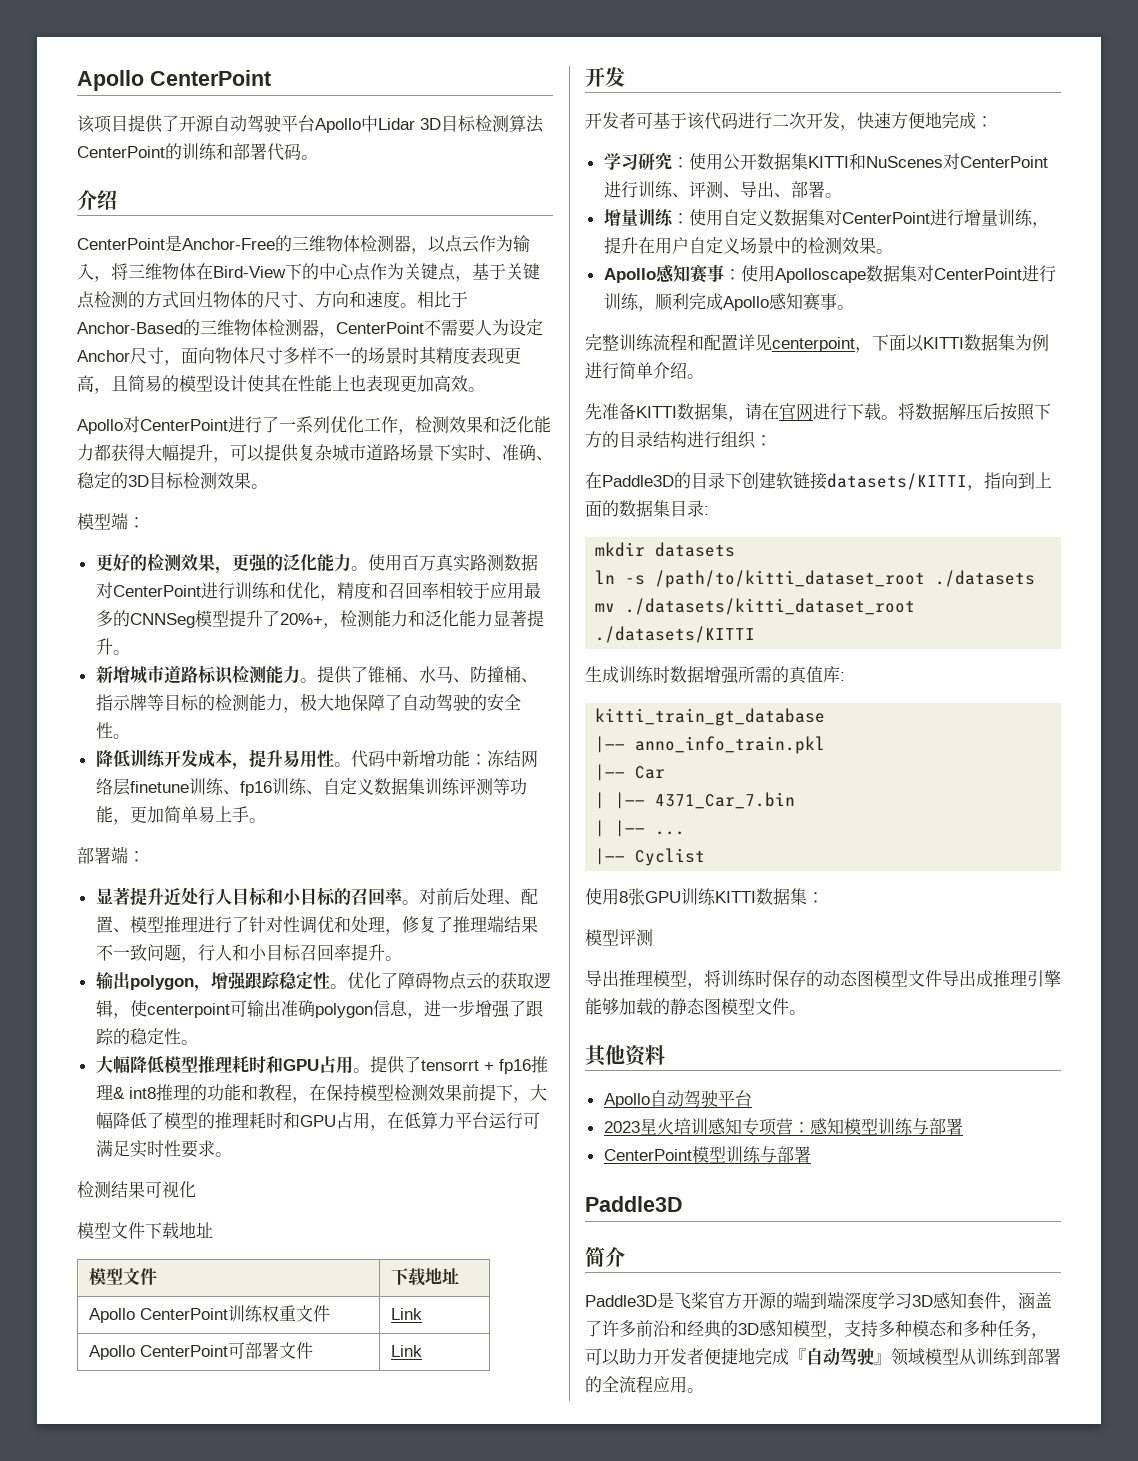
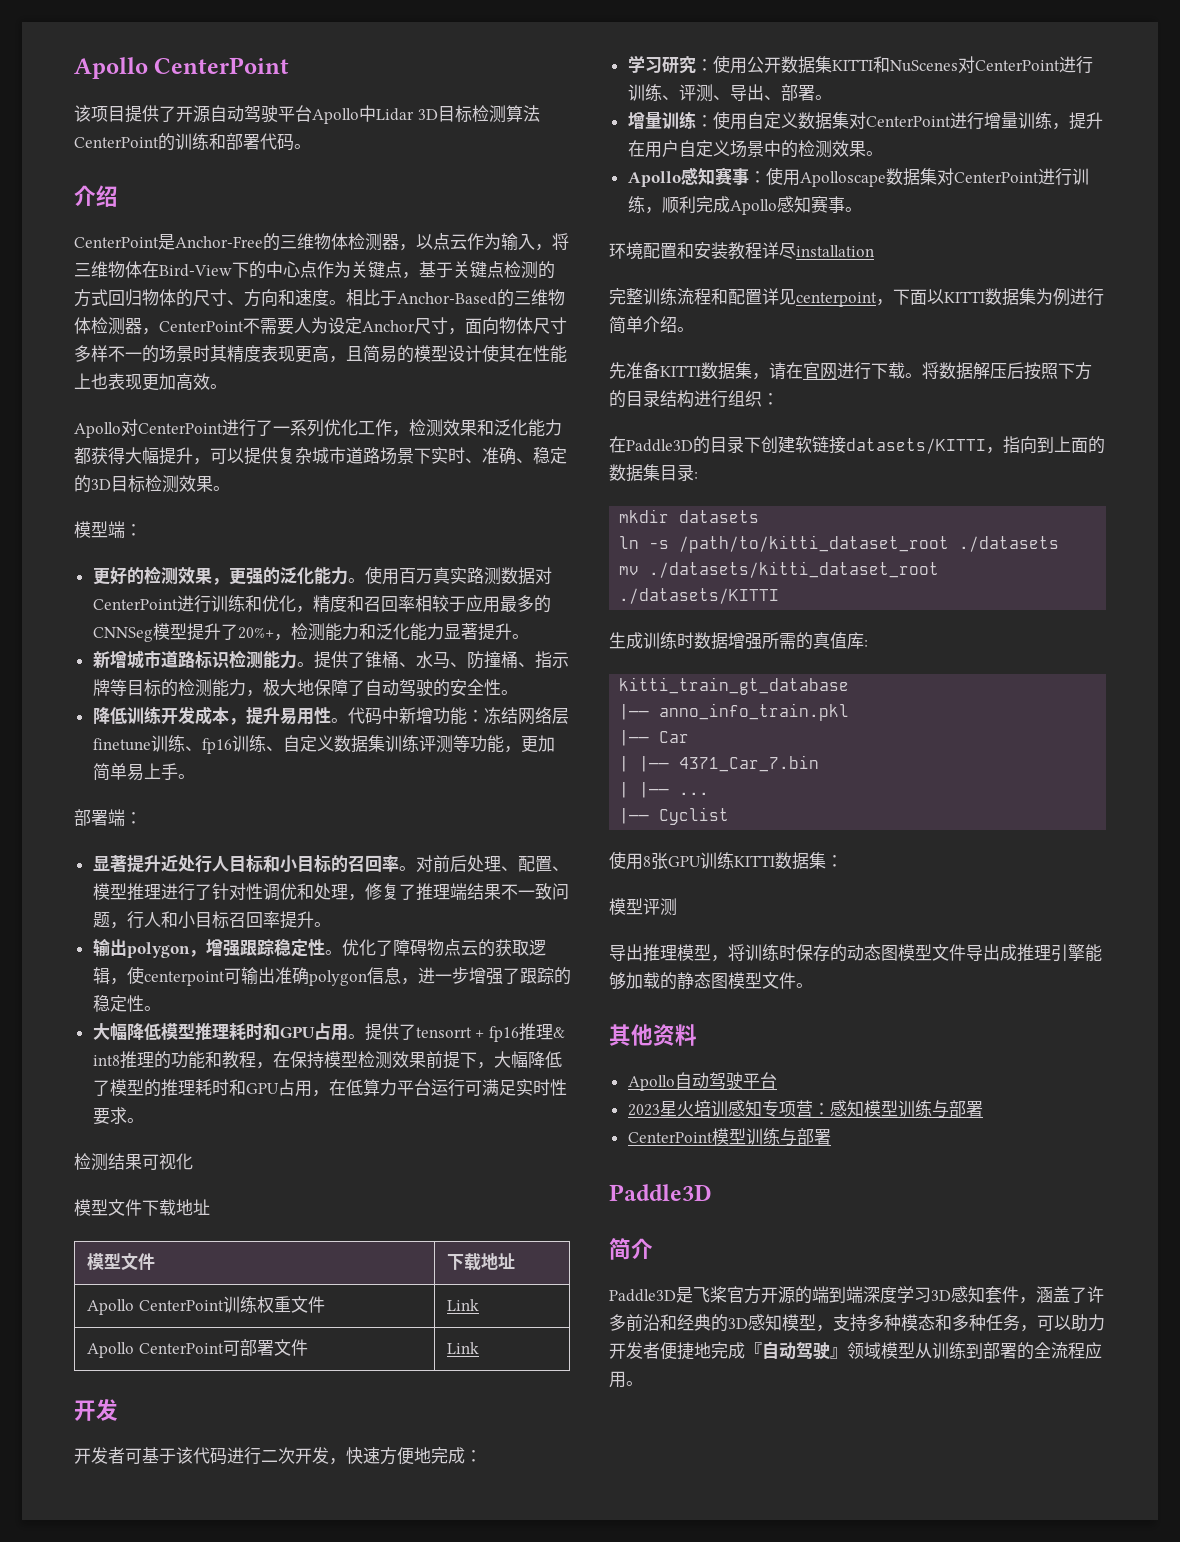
(854, 307) none -> [609,242,874,260] // 环境配置和安装教程详尽installation

